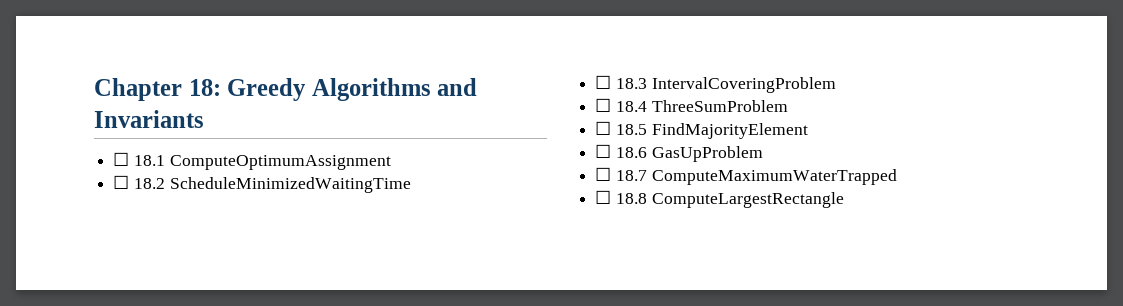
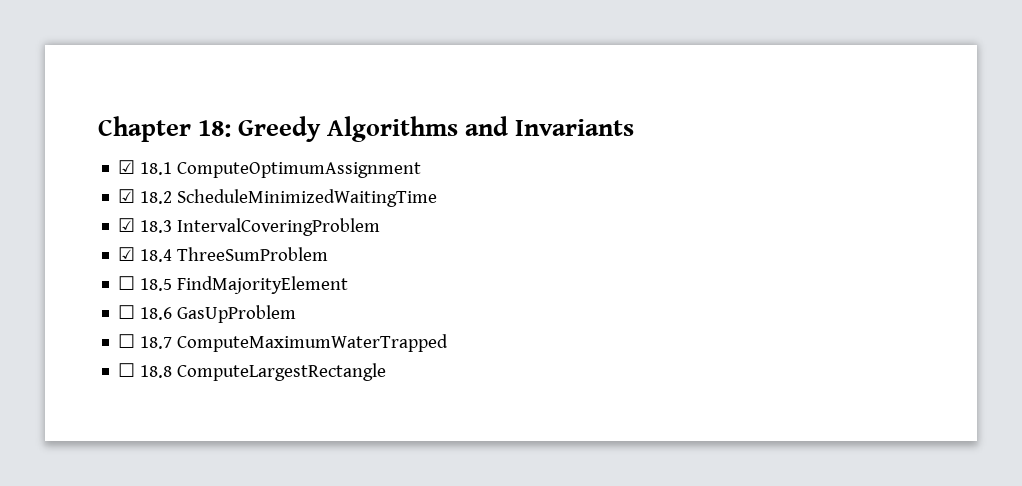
[113,152,130,166] ☐ -> [118,160,136,174] ☑
[113,175,130,189] ☐ -> [118,189,136,203] ☑
[595,75,612,89] ☐ -> [118,218,136,232] ☑
[595,98,612,112] ☐ -> [118,247,136,261] ☑

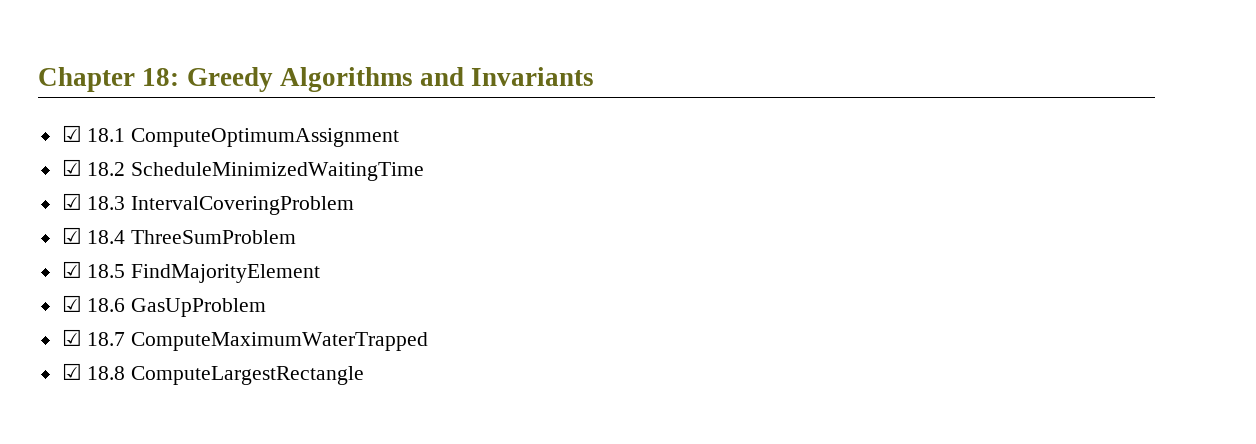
[118,276,136,290] ☐ -> [61,261,82,278] ☑
[118,305,136,319] ☐ -> [61,295,82,312] ☑
[118,334,136,348] ☐ -> [61,329,82,346] ☑
[118,363,136,377] ☐ -> [61,363,82,380] ☑

